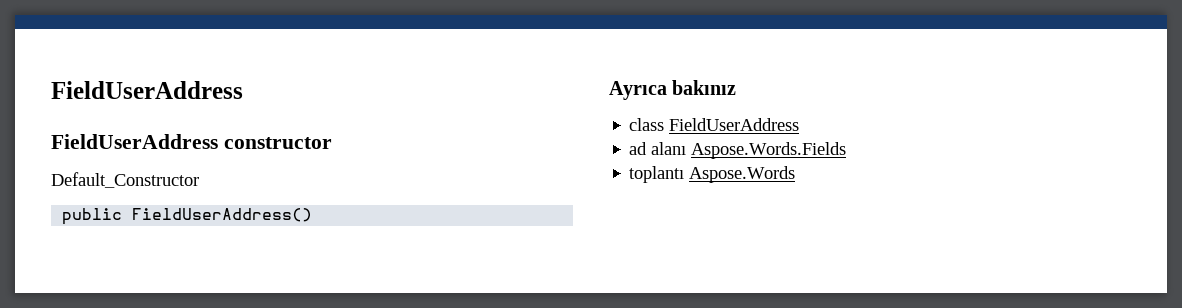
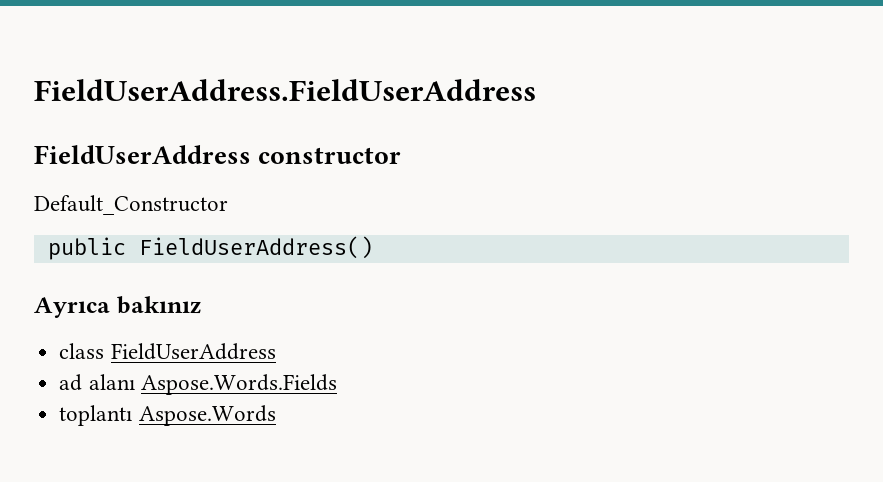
[51,81,243,99] FieldUserAddress -> [34,79,536,101] FieldUserAddress.FieldUserAddress

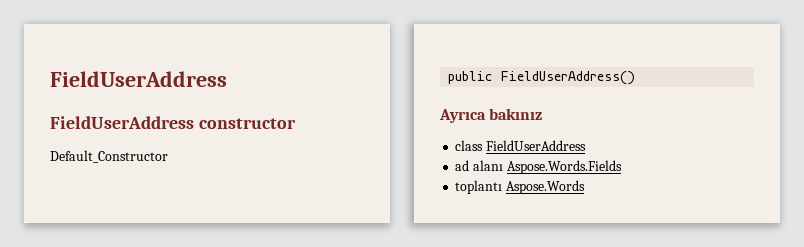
[34,79,536,101] FieldUserAddress.FieldUserAddress -> [50,71,227,87] FieldUserAddress

